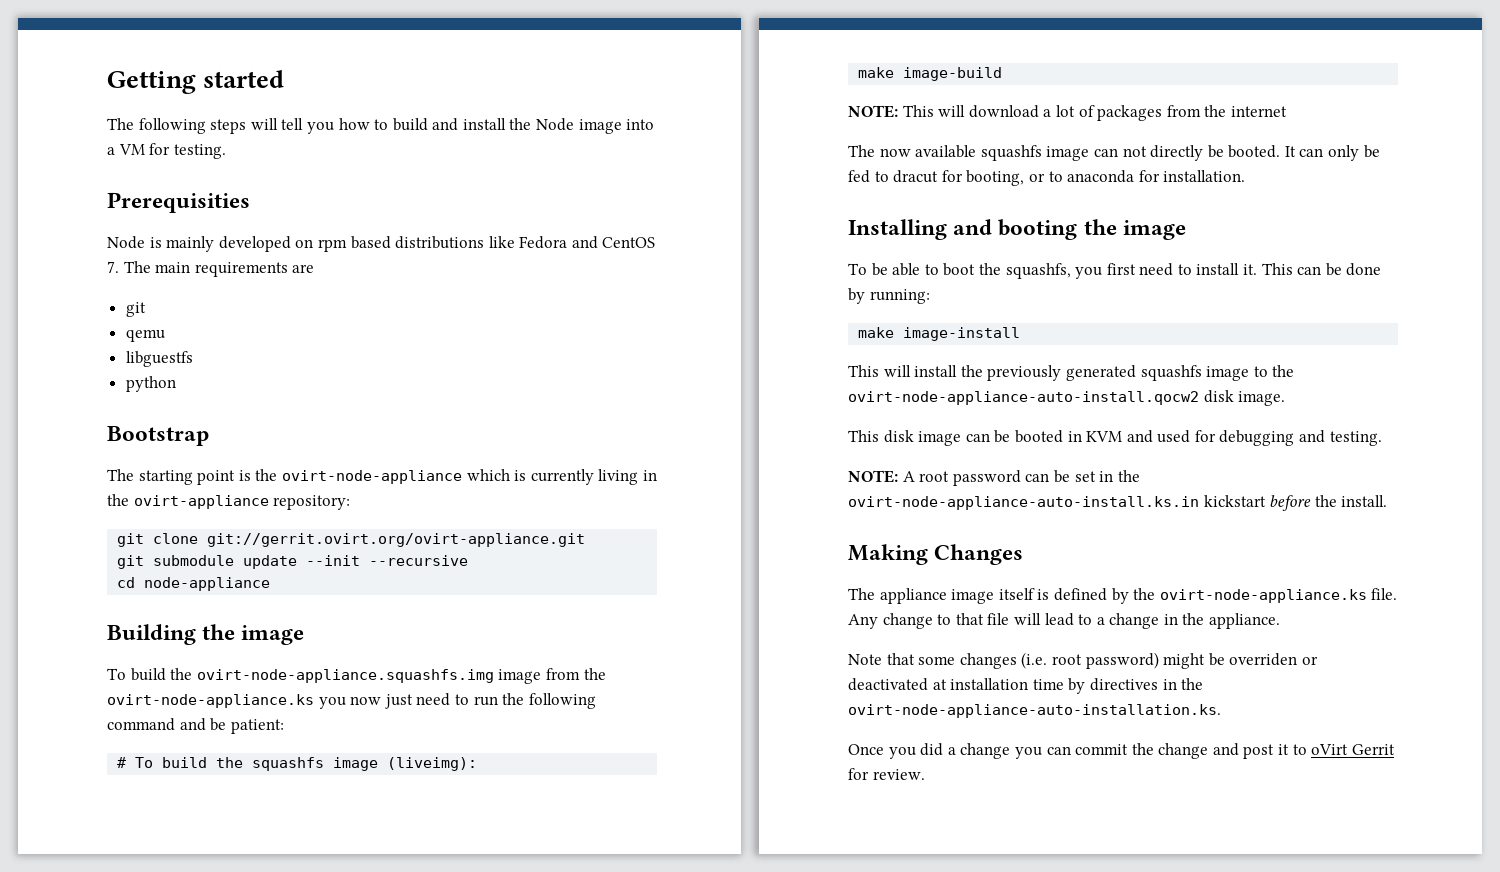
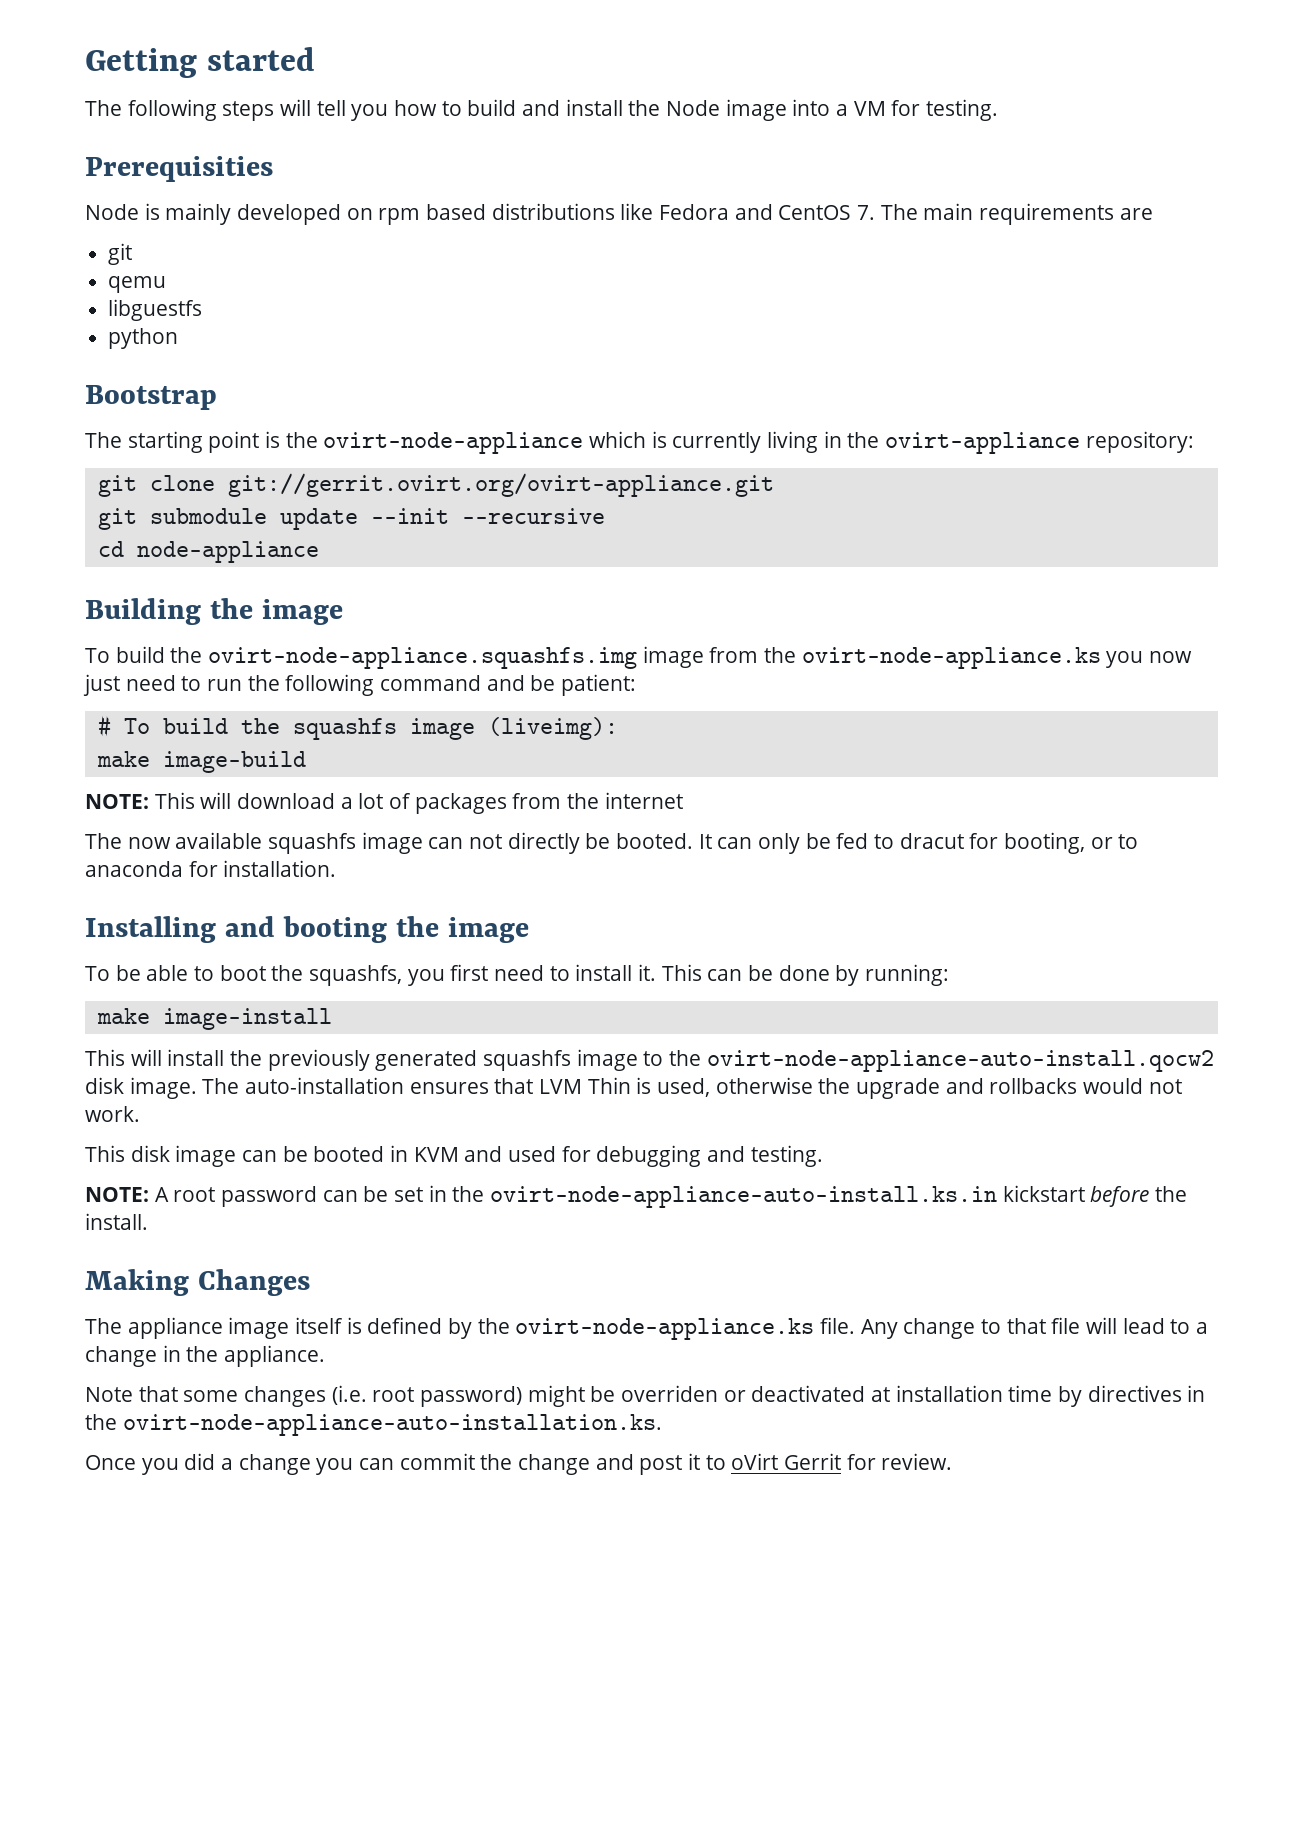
(1286, 398) none -> [202,1077,1182,1099] [85,1106,140,1122] The auto-installation ensures that LVM Thin is used, otherwise the upgrade and rollbacks would not work.

